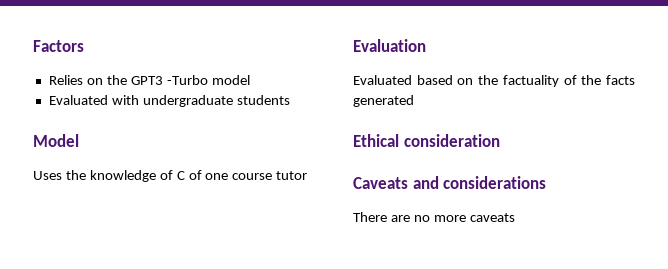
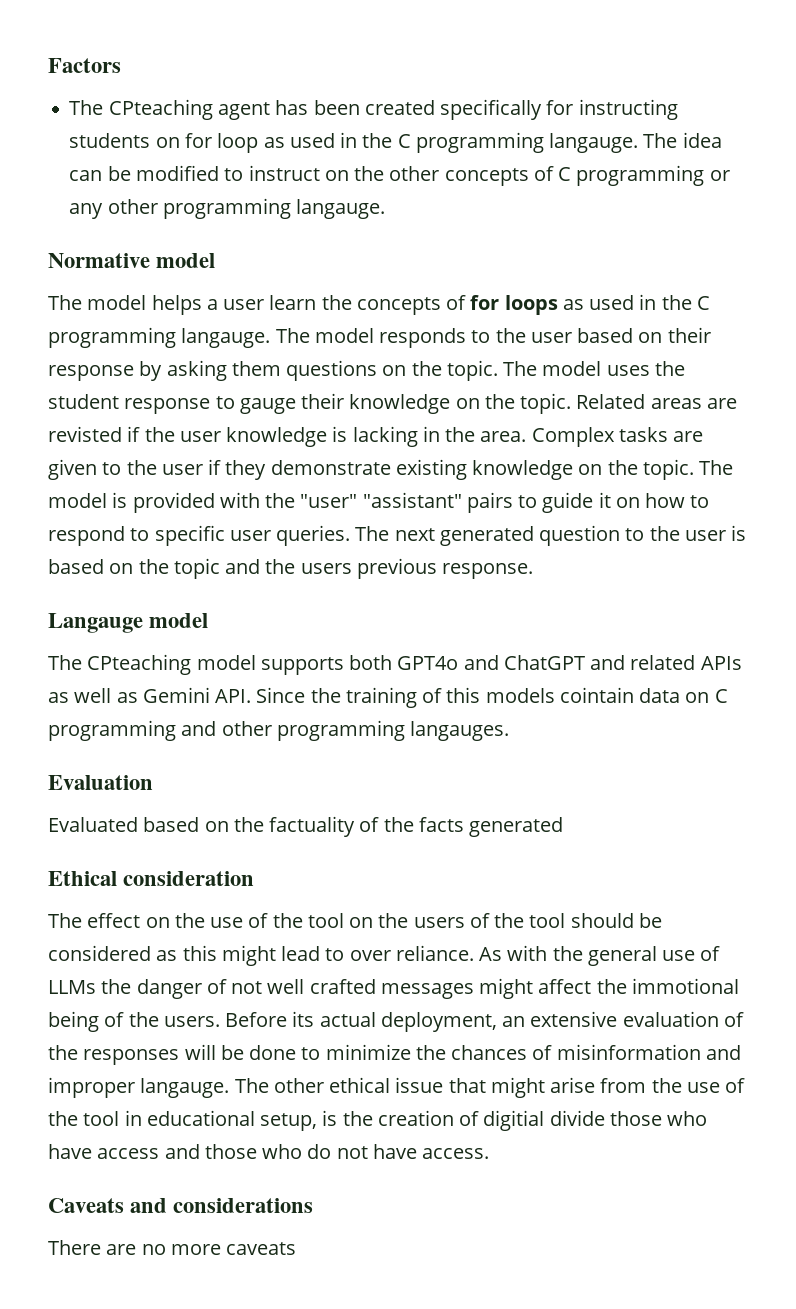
[48,75,250,85] [48,95,290,107] [33,134,79,147] [33,170,308,182] Relies on the GPT3 -Turbo model // Evaluated with undergraduate students // Model // Uses the knowledge of C of one course tutor -> [69,99,678,120] [69,132,722,153] [69,165,730,186] [69,198,386,219] [48,253,216,268] [48,294,710,315] [48,327,711,348] [48,360,685,381] [48,393,737,414] [48,426,704,447] [48,459,734,480] [48,492,710,513] [48,525,747,546] [48,558,534,579] [48,613,209,633] [48,654,742,675] [48,687,728,708] [48,720,510,741] The CPteaching agent has been created specifically for instructing students on for loop as used in the C programming langauge. The idea can be modified to instruct on the other concepts of C programming or any other programming langauge. // Normative model // The model helps a user learn the concepts of for loops as used in the C programming langauge. The model responds to the user based on their response by asking them questions on the topic. The model uses the student response to gauge their knowledge on the topic. Related areas are revisted if the user knowledge is lacking in the area. Complex tasks are given to the user if they demonstrate existing knowledge on the topic. The model is provided with the "user" "assistant" pairs to guide it on how to respond to specific user queries. The next generated question to the user is based on the topic and the users previous response. // Langauge model // The CPteaching model supports both GPT4o and ChatGPT and related APIs as well as Gemini API. Since the training of this models cointain data on C programming and other programming langauges.
(500, 140) none -> [48,913,662,928] [48,945,721,966] [48,978,739,999] [48,1011,744,1032] [48,1044,741,1065] [48,1077,746,1098] [48,1110,708,1131] [48,1144,490,1159] // The effect on the use of the tool on the users of the tool should be considered as this might lead to over reliance. As with the general use of LLMs the danger of not well crafted messages might affect the immotional being of the users. Before its actual deployment, an extensive evaluation of the responses will be done to minimize the chances of misinformation and improper langauge. The other ethical issue that might arise from the use of the tool in educational setup, is the creation of digitial divide those who have access and those who do not have access.

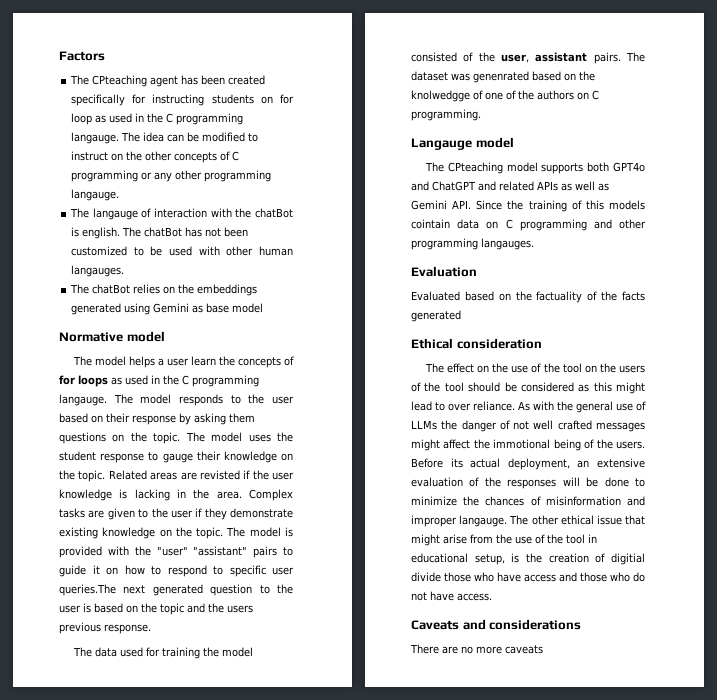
(386, 209) none -> [70,208,293,220] [71,227,249,239] [71,246,293,256] [71,265,125,277] [70,284,258,296] [71,303,264,315] // The langauge of interaction with the chatBot is english. The chatBot has not been customized to be used with other human langauges. // The chatBot relies on the embeddings generated using Gemini as base model
[276,525,390,546] queries. The -> [59,584,116,596] queries.The
(534, 571) none -> [72,647,253,659] [411,52,645,64] [411,71,595,83] [411,90,599,102] [411,109,481,121] // The data used for training the model consisted of the user, assistant pairs. The dataset was genenrated based on the knolwedgge of one of the authors on C programming.

